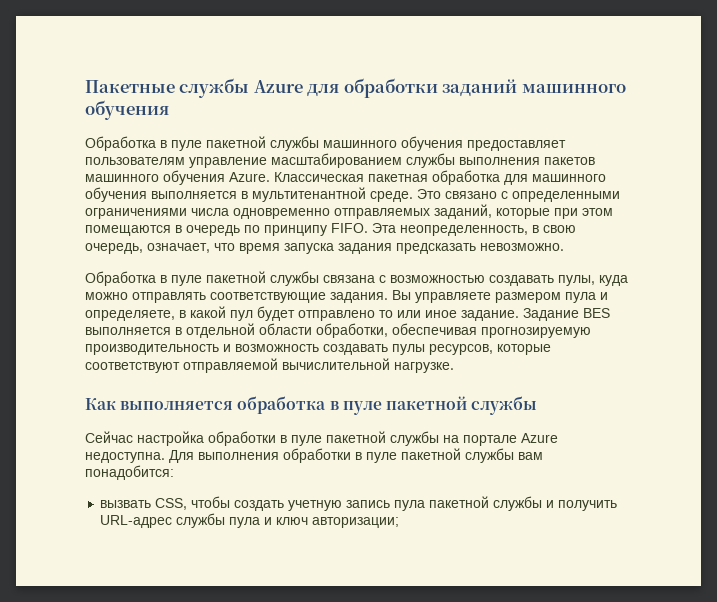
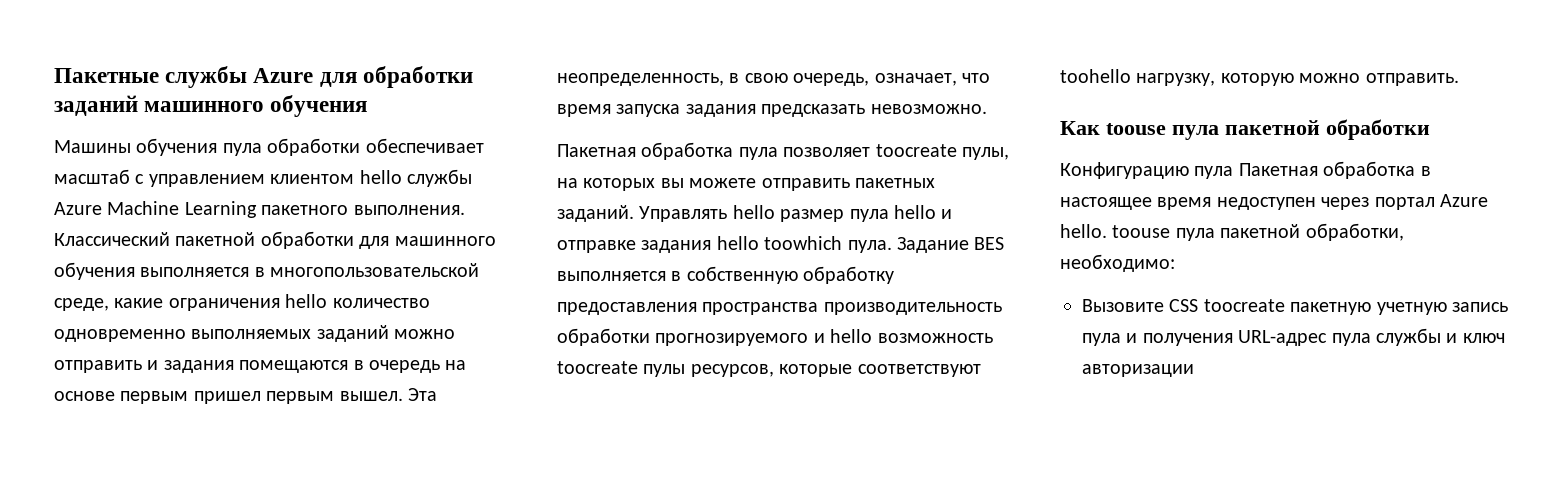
[85,136,566,151] [85,153,595,168] [85,170,500,185] Обработка в пуле пакетной службы машинного обучения предоставляет пользователям управление масштабированием службы выполнения пакетов машинного обучения Azure. Классическая пакетная обработка -> [54,138,484,156] [54,169,472,187] [54,201,465,218] [54,231,354,249] Машины обучения пула обработки обеспечивает масштаб с управлением клиентом hello службы Azure Machine Learning пакетного выполнения. Классический пакетной обработки
[252,187,620,202] [85,204,613,219] [85,223,368,236] мультитенантной среде. Это связано с определенными ограничениями числа одновременно отправляемых заданий, которые при этом помещаются в очередь по принципу FIFO. -> [270,263,480,277] [54,294,430,311] [54,325,456,342] [54,360,467,373] [54,391,403,404] многопользовательской среде, какие ограничения hello количество одновременно выполняемых заданий можно отправить и задания помещаются в очередь на основе первым пришел первым вышел.
[85,271,628,286] [85,290,608,303] [85,306,610,321] [85,323,591,338] [85,344,551,355] [85,358,454,373] [85,396,538,415] [85,431,558,446] [85,448,543,463] [85,465,174,480] [100,496,618,511] [100,513,400,528] Обработка в пуле пакетной службы связана с возможностью создавать пулы, куда можно отправлять соответствующие задания. Вы управляете размером пула и определяете, в какой пул будет отправлено то или иное задание. Задание BES выполняется в отдельной области обработки, обеспечивая прогнозируемую производительность и возможность создавать пулы ресурсов, которые соответствуют отправляемой вычислительной нагрузке. // Как выполняется обработка в пуле пакетной службы // Сейчас настройка обработки в пуле пакетной службы на портале Azure недоступна. Для выполнения обработки в пуле пакетной службы вам понадобится: // вызвать CSS, чтобы создать учетную запись пула пакетной службы и получить URL-адрес службы пула и ключ авторизации; -> [557,142,1009,160] [557,178,935,191] [557,205,953,222] [557,236,1005,253] [557,266,895,284] [557,302,1002,315] [557,328,993,346] [557,361,981,377] [1060,69,1459,86] [1060,119,1430,140] [1060,161,1431,179] [1060,194,1488,210] [1060,223,1404,241] [1060,254,1175,272] [1082,299,1508,315] [1082,328,1505,346] [1082,364,1194,377] Пакетная обработка пула позволяет toocreate пулы, на которых вы можете отправить пакетных заданий. Управлять hello размер пула hello и отправке задания hello toowhich пула. Задание BES выполняется в собственную обработку предоставления пространства производительность обработки прогнозируемого и hello возможность toocreate пулы ресурсов, которые соответствуют toohello нагрузку, которую можно отправить. // Как toouse пула пакетной обработки // Конфигурацию пула Пакетная обработка в настоящее время недоступен через портал Azure hello. toouse пула пакетной обработки, необходимо: // Вызовите CSS toocreate пакетную учетную запись пула и получения URL-адрес пула службы и ключ авторизации

